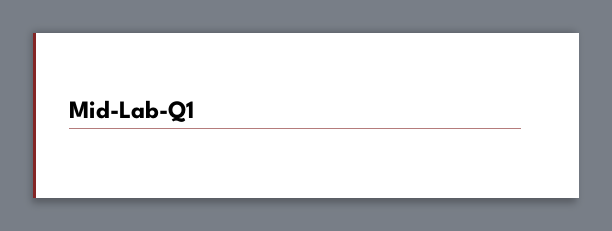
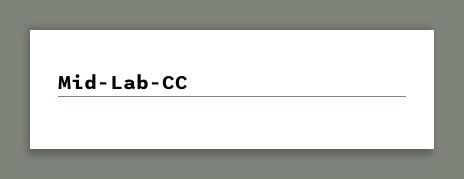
[69,100,194,122] Mid-Lab-Q1 -> [58,74,188,90] Mid-Lab-CC

